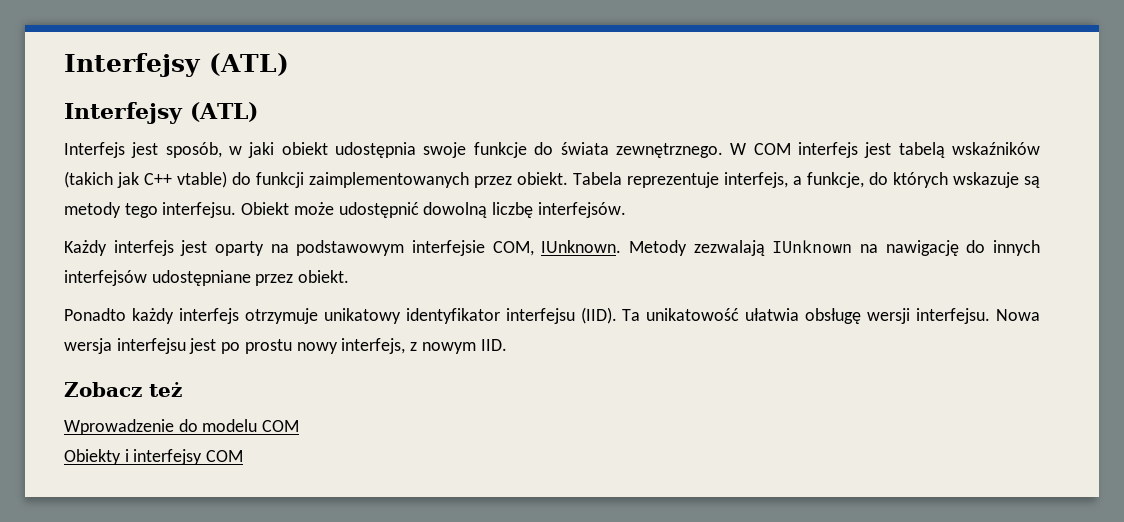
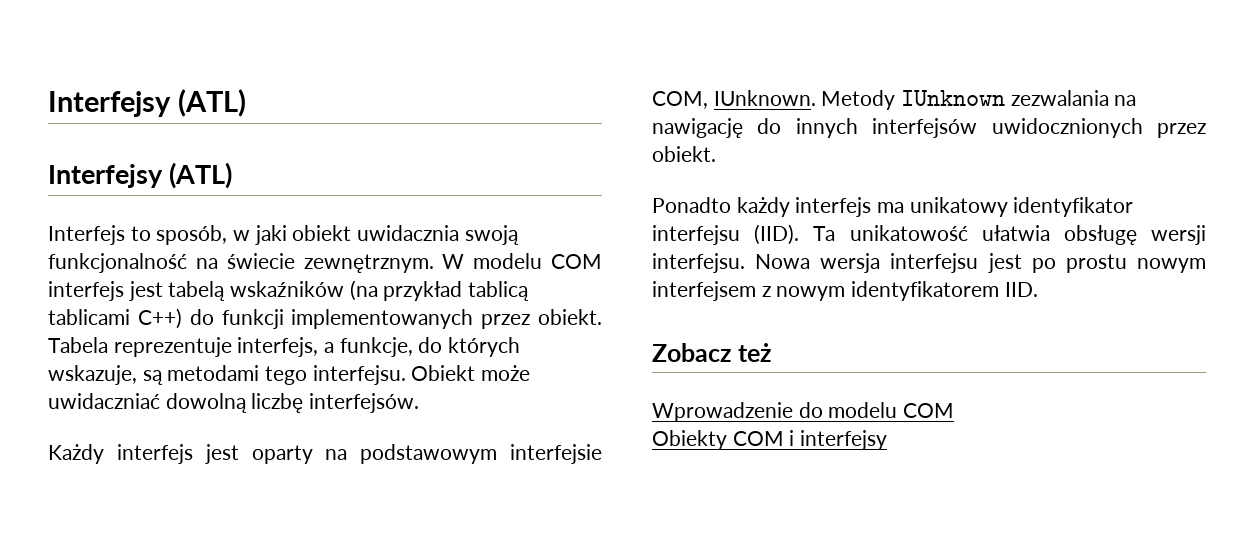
[131,142,159,158] jest -> [130,226,151,241] to
[335,142,747,158] udostępnia swoje funkcje do świata zewnętrznego. W -> [357,225,519,245] [48,253,543,273] uwidacznia swoją funkcjonalność na świecie zewnętrznym. W modelu
[64,171,227,188] (takich jak C++ vtable) -> [349,280,530,301] [48,308,182,329] (na przykład tablicą tablicami C++)
[309,172,469,188] zaimplementowanych -> [291,309,474,329] implementowanych
[953,172,1040,188] [64,202,121,218] wskazuje są metody -> [48,365,260,385] wskazuje, są metodami
[338,202,419,218] udostępnić -> [48,393,160,409] uwidaczniać
[693,240,853,256] zezwalają IUnknown -> [901,90,1109,106] IUnknown zezwalania
[151,270,251,286] udostępniane -> [991,118,1143,138] uwidocznionych
[244,308,318,324] otrzymuje -> [877,202,905,213] ma
[296,338,406,354] nowy interfejs, -> [1137,258,1206,273] [652,281,756,301] nowym interfejsem
(476, 348) none -> [851,281,1000,301] identyfikatorem
(121, 457) none -> [732,431,784,446] COM
[206,450,244,462] COM -> (888, 440) none

